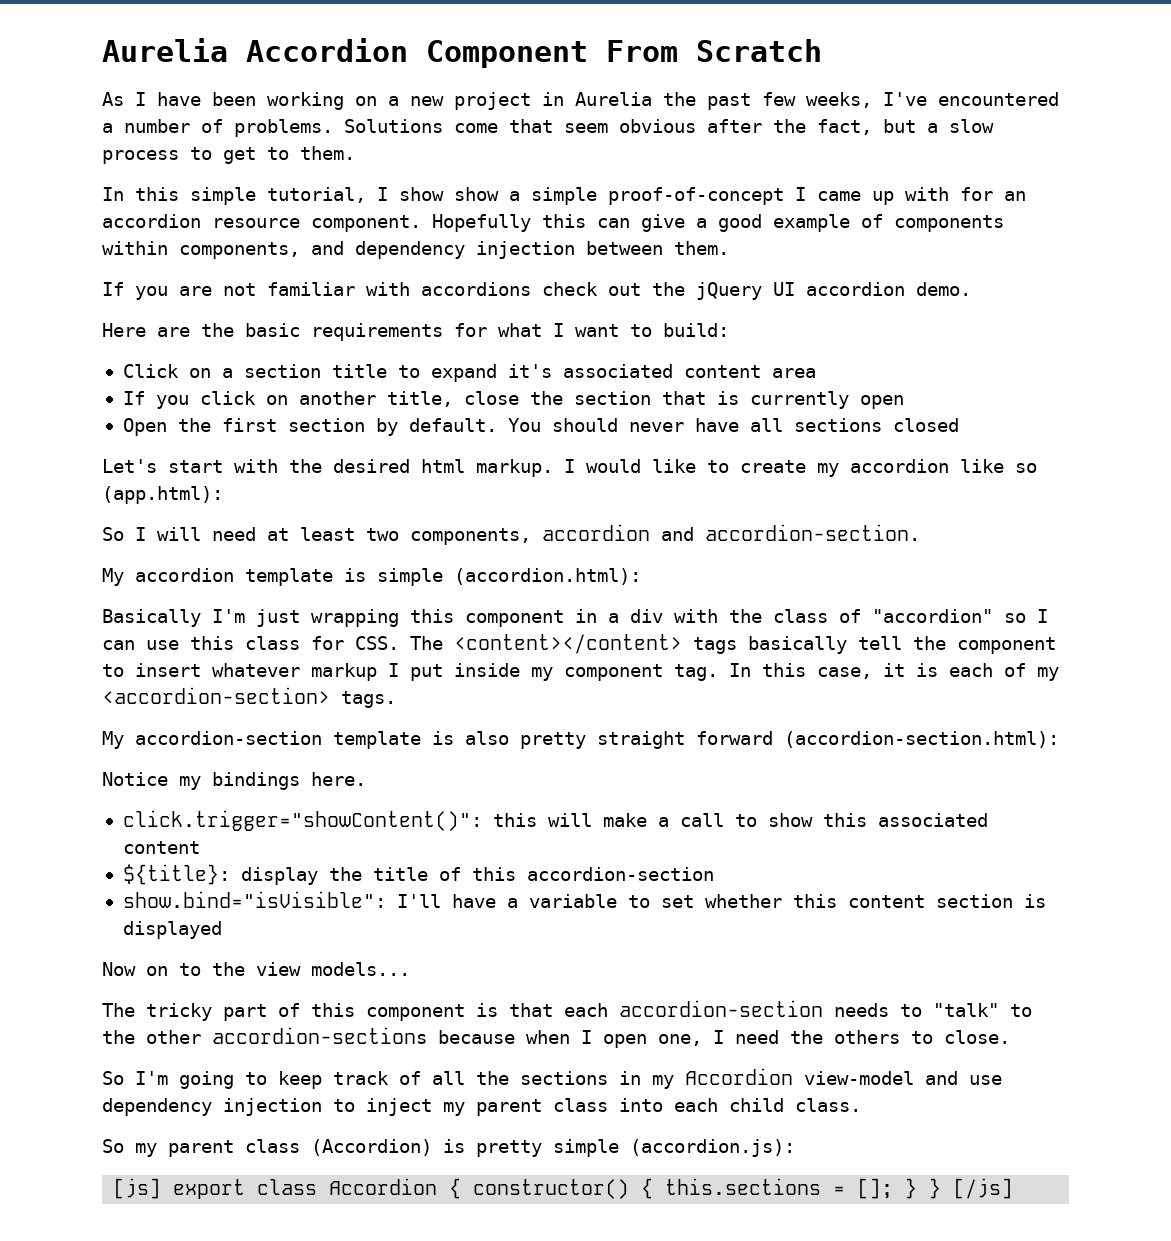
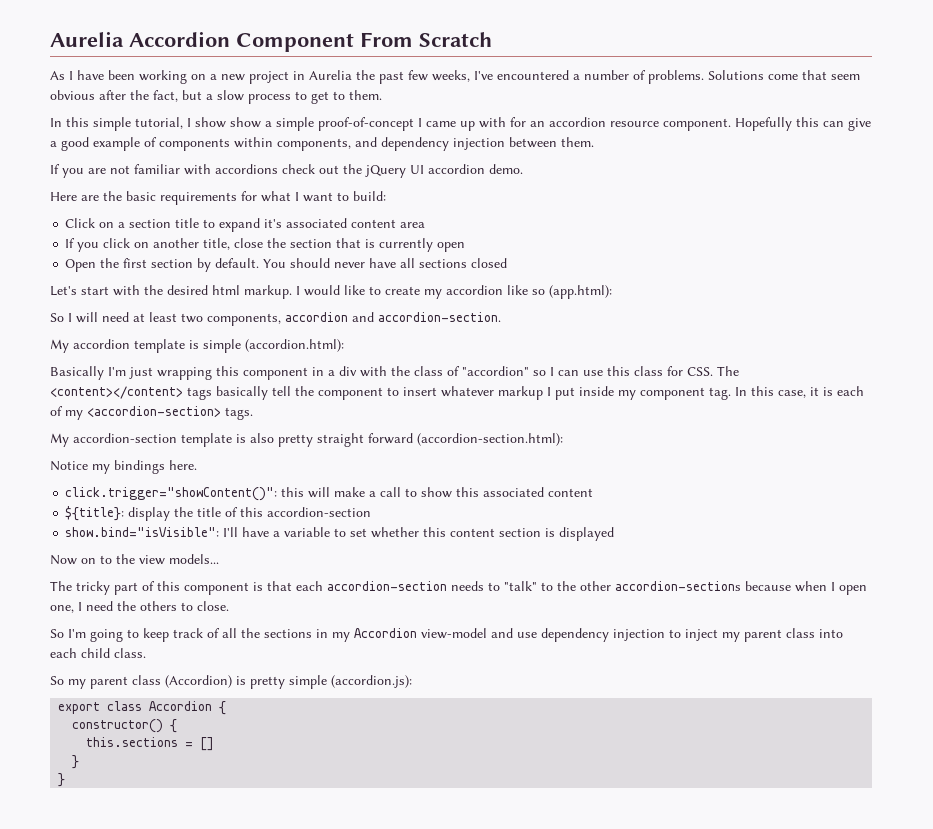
[113,1178,162,1199] [js] -> (412, 681) none
(462, 1188) none -> (227, 708) //
(654, 1188) none -> (178, 726) //
[857,1178,1014,1199] []; } } [/js] -> [200,737,215,751] [72,755,80,769] [58,773,66,787] [] // } // }

